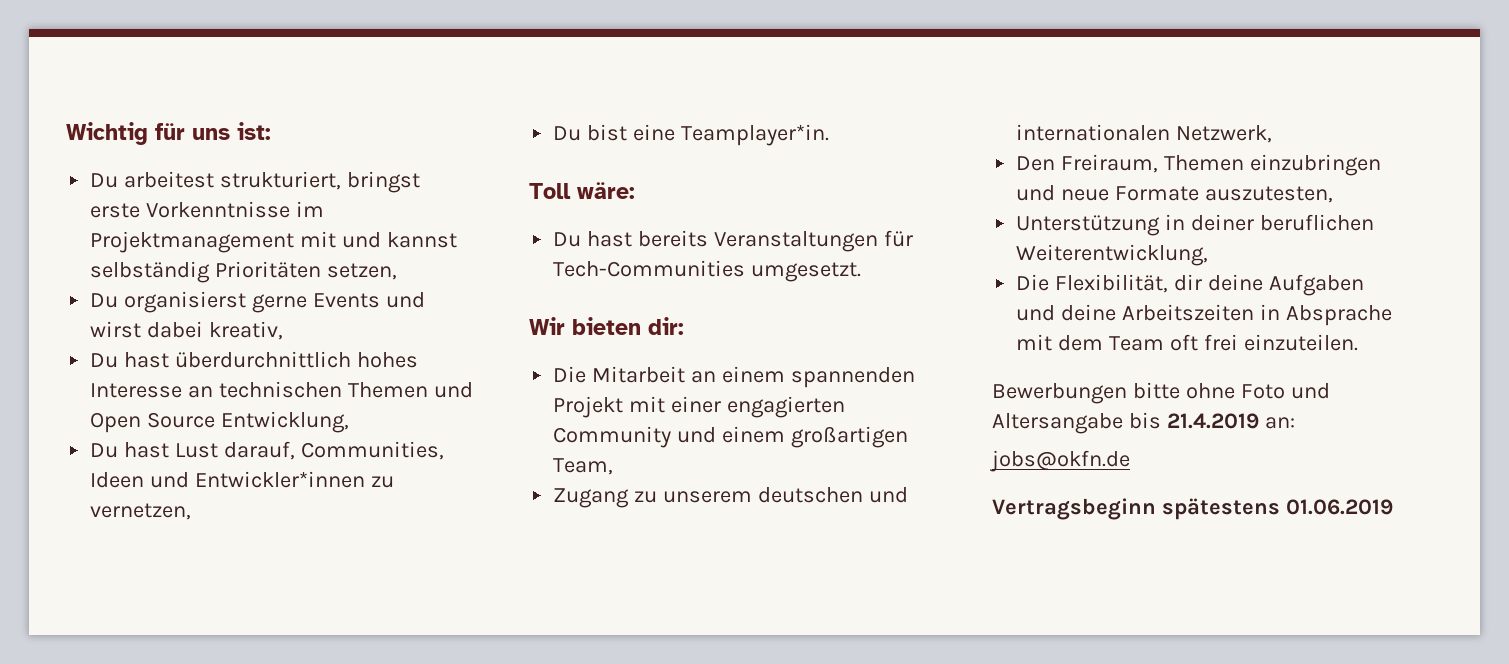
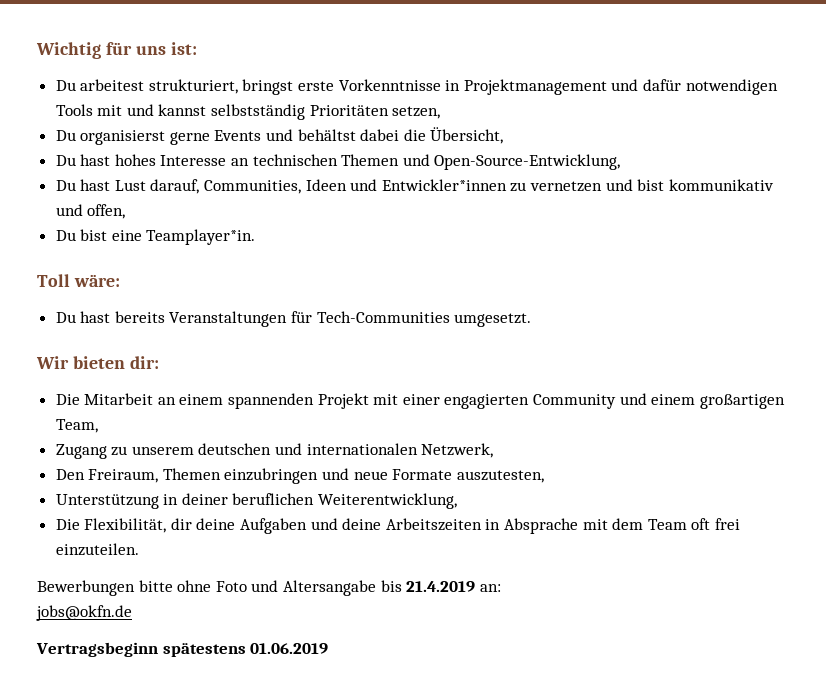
[296,201,325,217] [90,231,295,253] im Projektmanagement -> [445,79,778,95] [55,104,93,116] in Projektmanagement und dafür notwendigen Tools
[90,261,211,283] selbständig -> [211,104,306,120] selbstständig
[90,321,284,340] [90,351,352,368] wirst dabei kreativ, // Du hast überdurchnittlich -> [297,127,504,144] [55,154,111,166] behältst dabei die Übersicht, // Du hast
[90,411,350,433] Open Source Entwicklung, -> [434,154,621,170] Open-Source-Entwicklung,
[90,503,192,520] vernetzen, -> [530,179,774,192] [55,204,126,219] vernetzen und bist kommunikativ und offen,

